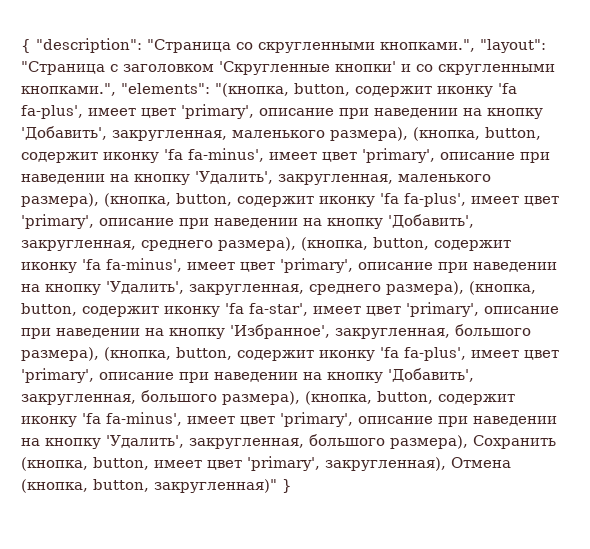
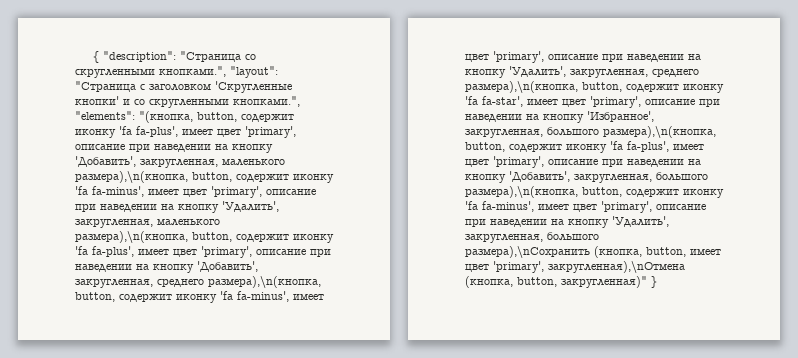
[330,127,480,141] размера), (кнопка, -> [75,171,188,183] размера),\n(кнопка,
[21,193,171,207] размера), (кнопка, -> [75,231,188,243] размера),\n(кнопка,
[218,237,368,251] размера), (кнопка, -> [208,276,321,288] размера),\n(кнопка,
[386,281,536,295] размера), (кнопка, -> [465,81,578,93] размера),\n(кнопка,
[21,347,171,361] размера), (кнопка, -> [603,126,716,138] размера),\n(кнопка,
[222,391,372,405] размера), (кнопка, -> [465,186,578,198] размера),\n(кнопка,
[390,435,556,449] размера), Сохранить -> [465,246,590,258] размера),\nСохранить
[325,457,511,471] закругленная), Отмена -> [548,261,685,273] закругленная),\nОтмена

